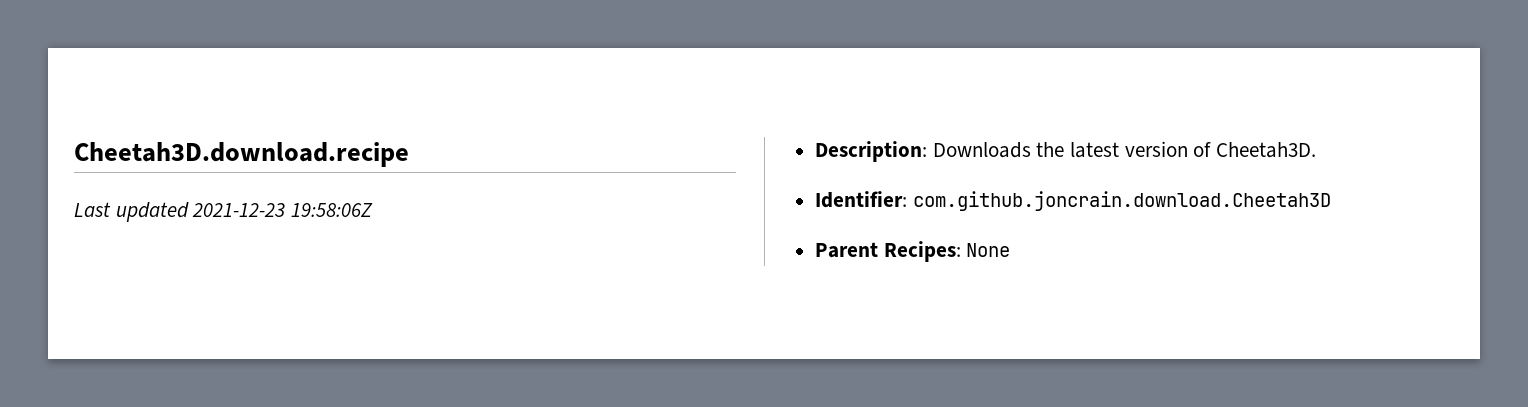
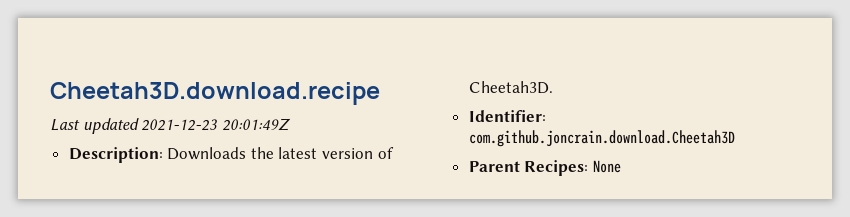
[291,203,374,217] 19:58:06Z -> [221,118,291,131] 20:01:49Z

